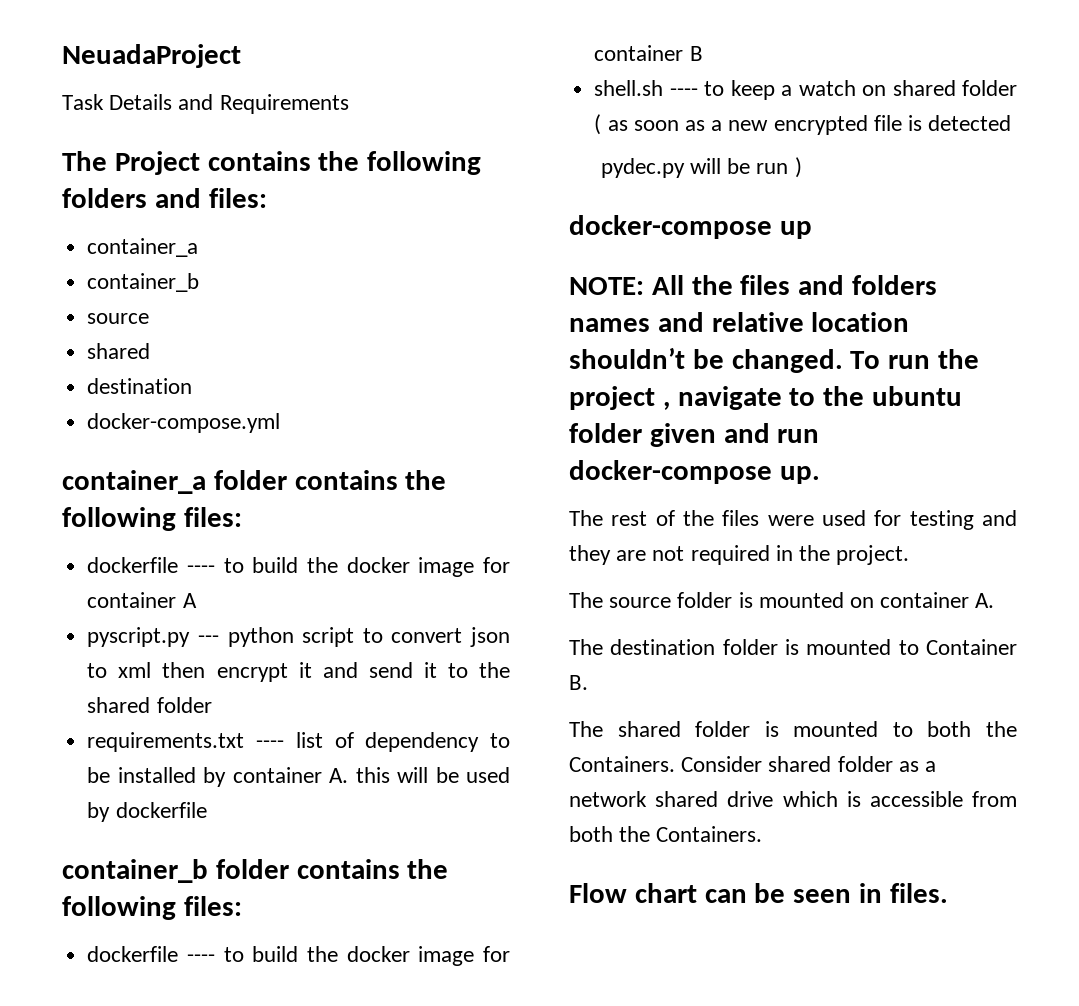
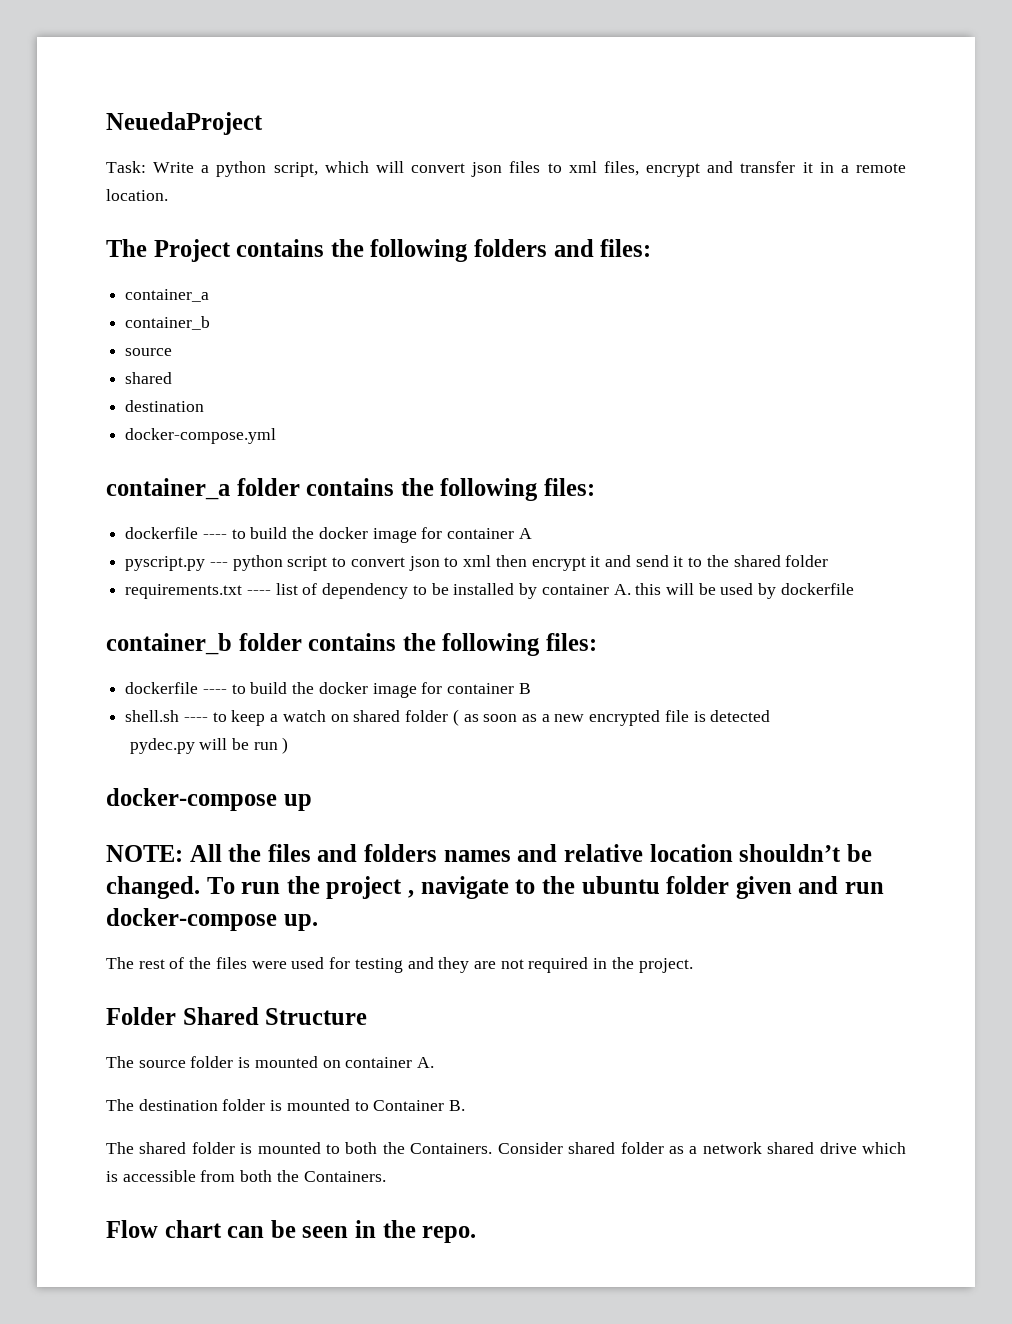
[62,44,241,68] [62,94,349,114] NeuadaProject // Task Details and Requirements -> [106,112,263,135] [106,161,906,177] [106,189,168,201] NeuedaProject // Task: Write a python script, which will convert json files to xml files, encrypt and transfer it in a remote location.
(910, 555) none -> [106,1007,368,1025] // Folder Shared Structure
[889,883,948,903] files. -> [382,1220,477,1243] the repo.

